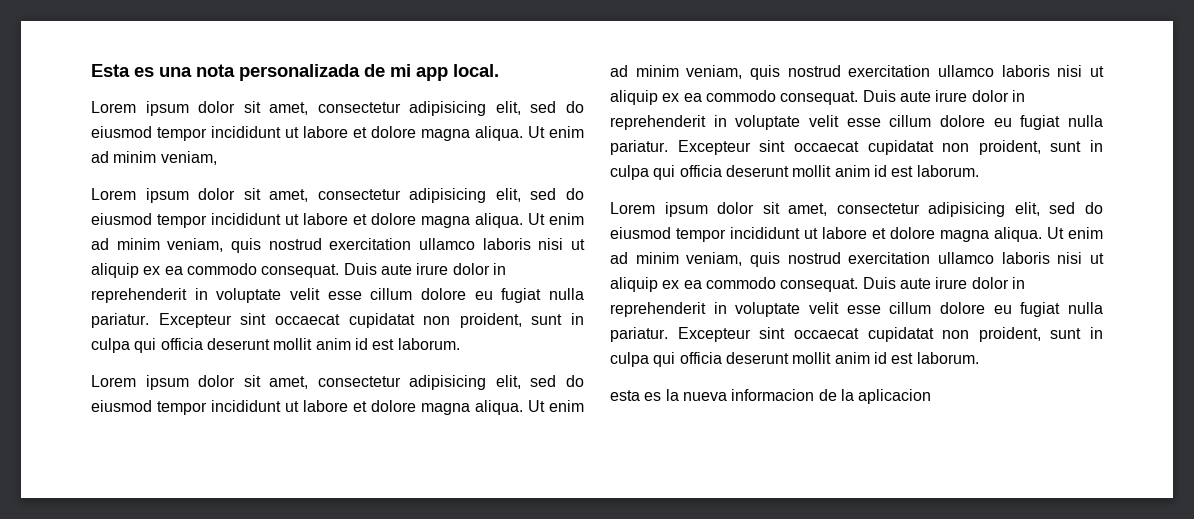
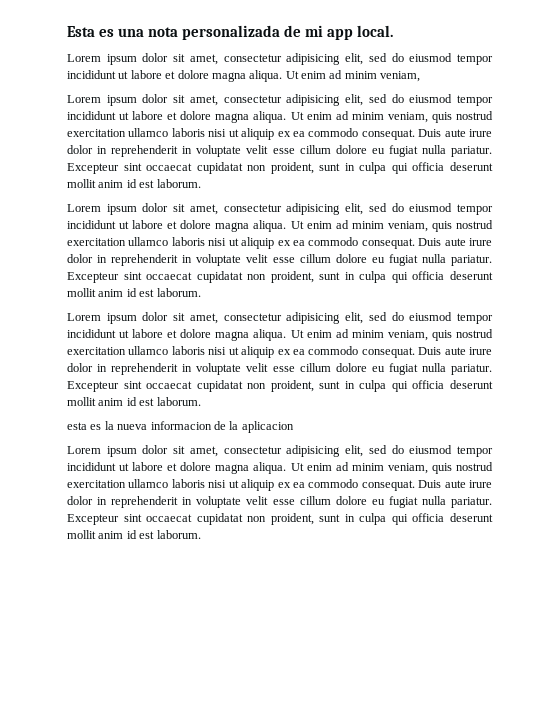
(932, 396) none -> [67,445,494,457] [67,462,494,474] [67,479,492,491] [67,496,492,508] [67,513,494,525] [67,530,201,539] // Lorem ipsum dolor sit amet, consectetur adipisicing elit, sed do eiusmod tempor incididunt ut labore et dolore magna aliqua. Ut enim ad minim veniam, quis nostrud exercitation ullamco laboris nisi ut aliquip ex ea commodo consequat. Duis aute irure dolor in reprehenderit in voluptate velit esse cillum dolore eu fugiat nulla pariatur. Excepteur sint occaecat cupidatat non proident, sunt in culpa qui officia deserunt mollit anim id est laborum.

